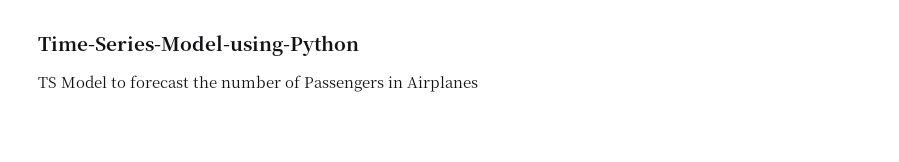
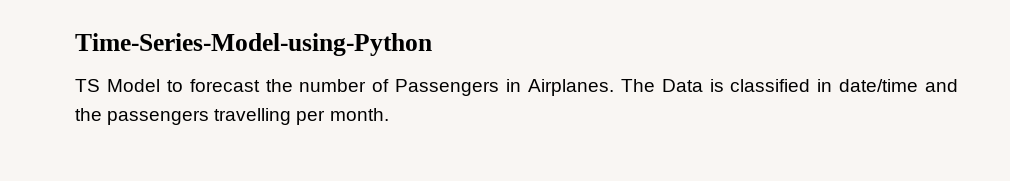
[407,76,479,92] Airplanes -> [527,79,958,96] [75,108,389,125] Airplanes. The Data is classified in date/time and the passengers travelling per month.

